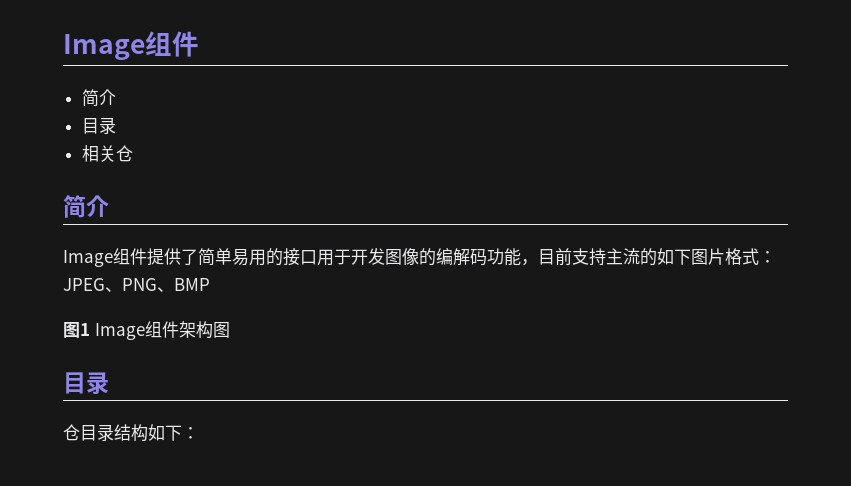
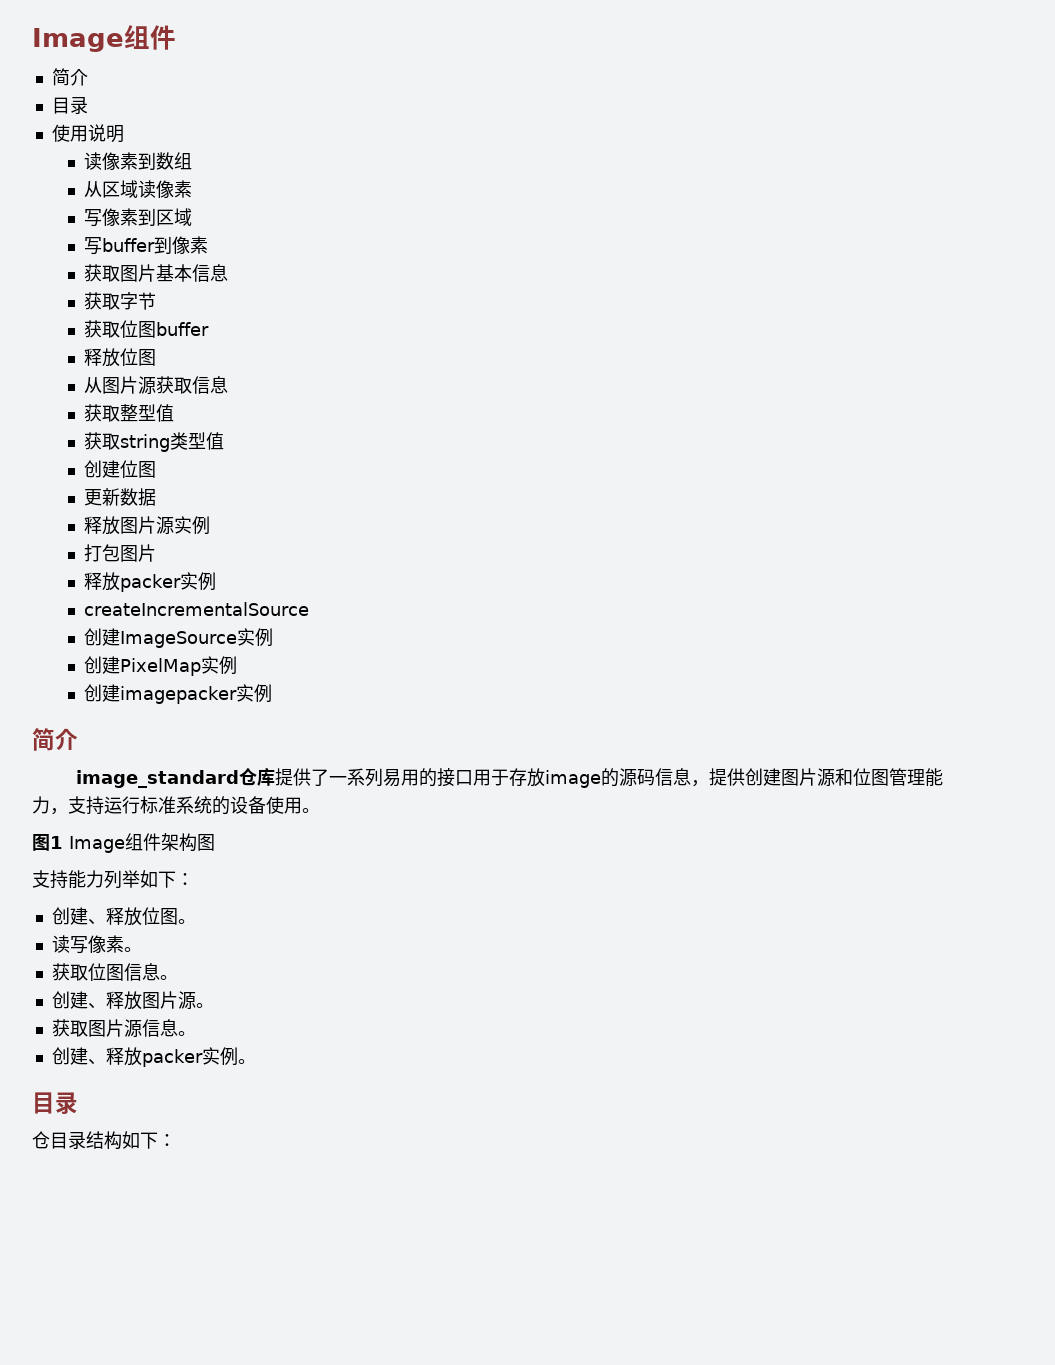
[81,145,133,162] [63,195,109,218] [63,248,776,267] [63,278,210,292] 相关仓 // 简介 // Image组件提供了简单易用的接口用于开发图像的编解码功能，目前支持主流的如下图片格式：JPEG、PNG、BMP -> [51,124,124,143] [84,152,193,170] [84,180,193,198] [84,208,193,227] [84,236,209,255] [84,264,229,282] [84,292,157,310] [84,320,210,338] [84,348,157,367] [84,376,229,395] [84,404,175,422] [84,432,225,452] [84,460,157,478] [84,488,157,506] [84,516,211,535] [84,544,157,562] [84,572,217,592] [84,602,310,616] [84,628,274,648] [84,656,238,676] [84,684,273,704] [32,728,78,751] [76,768,944,788] [32,796,320,815] 使用说明 // 读像素到数组 // 从区域读像素 // 写像素到区域 // 写buffer到像素 // 获取图片基本信息 // 获取字节 // 获取位图buffer // 释放位图 // 从图片源获取信息 // 获取整型值 // 获取string类型值 // 创建位图 // 更新数据 // 释放图片源实例 // 打包图片 // 释放packer实例 // createIncrementalSource // 创建ImageSource实例 // 创建PixelMap实例 // 创建imagepacker实例 // 简介 // image_standard仓库提供了一系列易用的接口用于存放image的源码信息，提供创建图片源和位图管理能力，支持运行标准系统的设备使用。
(230, 330) none -> [32,870,194,889] [51,907,196,926] [51,935,142,954] [51,963,178,981] [51,991,214,1010] [51,1019,196,1038] [51,1047,256,1067] // 支持能力列举如下： // 创建、释放位图。 // 读写像素。 // 获取位图信息。 // 创建、释放图片源。 // 获取图片源信息。 // 创建、释放packer实例。

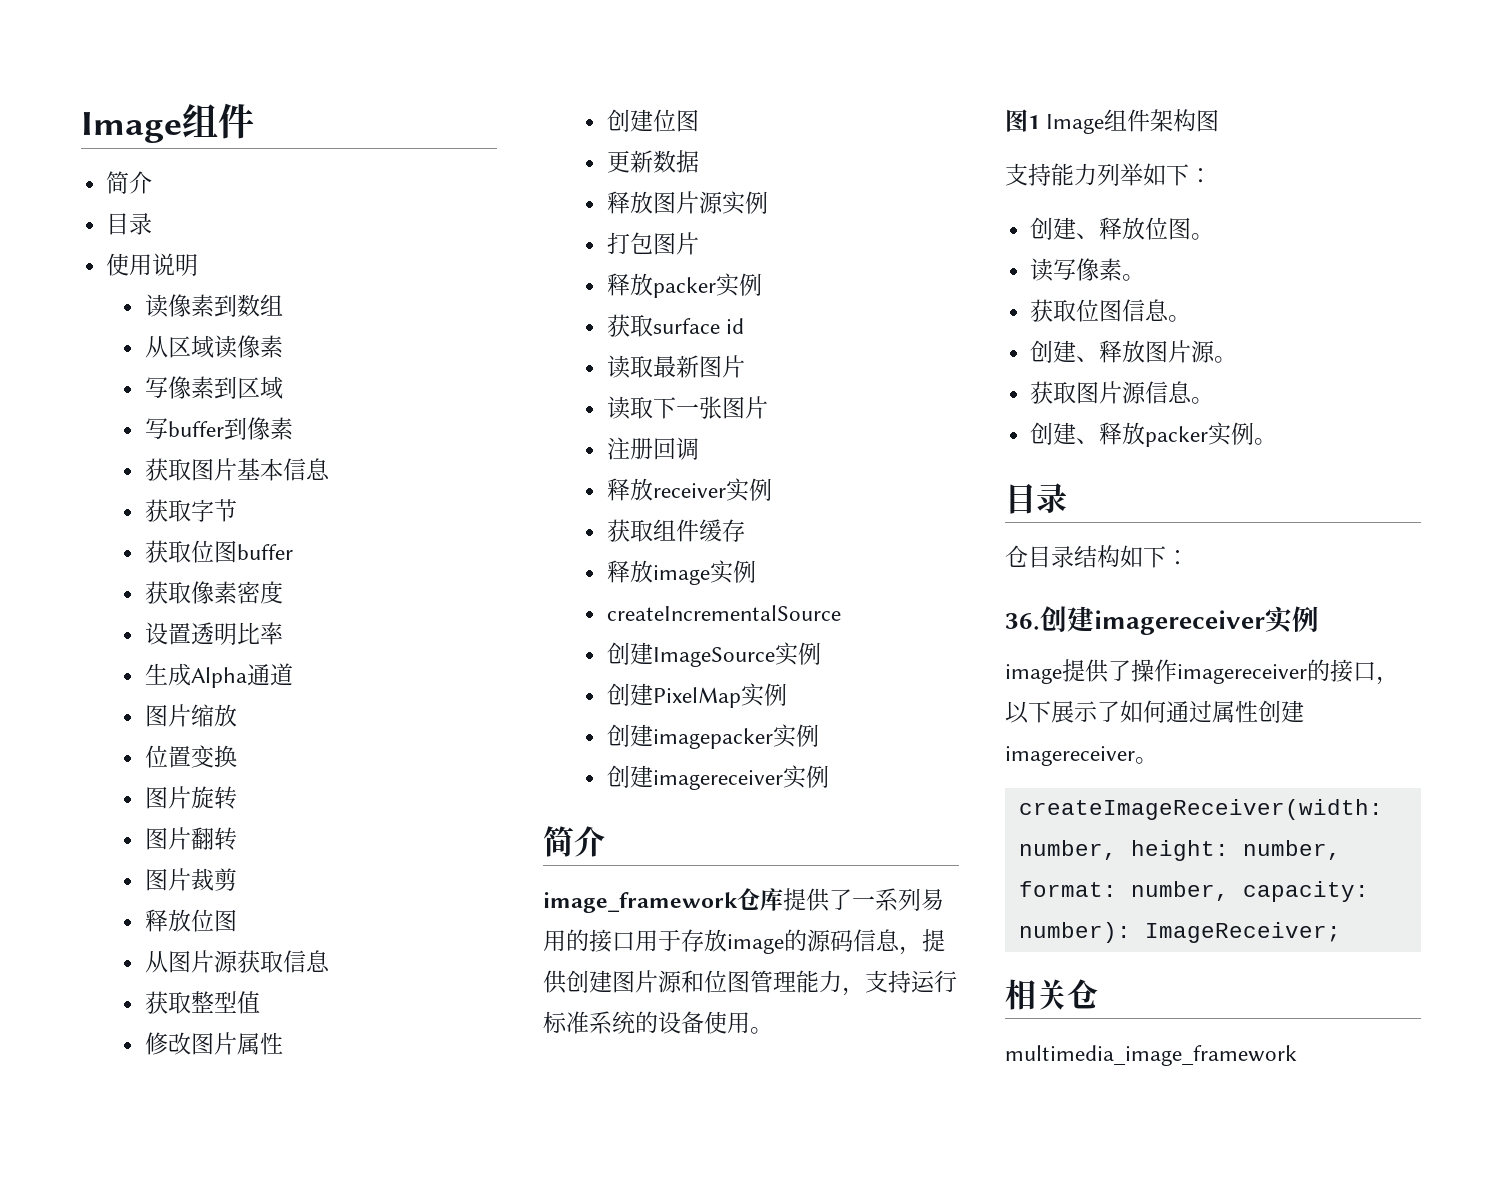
(210, 329) none -> [145,581,284,604] [145,622,284,645] [145,663,294,688] [145,704,238,727] [145,745,238,768] [145,786,238,810] [145,827,238,851] [145,868,238,891] // 获取像素密度 // 设置透明比率 // 生成Alpha通道 // 图片缩放 // 位置变换 // 图片旋转 // 图片翻转 // 图片裁剪
[84,432,225,452] 获取string类型值 -> [145,1032,284,1055] 修改图片属性
(217, 581) none -> [607,314,745,337] [607,355,746,379] [607,396,769,420] [607,437,700,460] [607,478,773,502] [607,519,746,542] [607,560,757,585] // 获取surface id // 读取最新图片 // 读取下一张图片 // 注册回调 // 释放receiver实例 // 获取组件缓存 // 释放image实例
[32,728,78,751] [76,770,240,788] // 简介 // image_standard -> [607,765,830,790] [543,826,605,857] [543,892,738,913] // 创建imagereceiver实例 // 简介 // image_framework
(176, 1140) none -> [1005,606,1319,635] [1005,659,1399,685] [1005,700,1304,724] [1005,746,1158,766] [1018,799,1383,820] [1018,840,1341,861] [1018,881,1369,902] [1018,922,1341,943] [1005,979,1098,1010] [1005,1045,1297,1066] // 36.创建imagereceiver实例 // image提供了操作imagereceiver的接口，以下展示了如何通过属性创建imagereceiver。 // createImageReceiver(width: number, height: number, format: number, capacity: number): ImageReceiver; // 相关仓 // multimedia_image_framework

